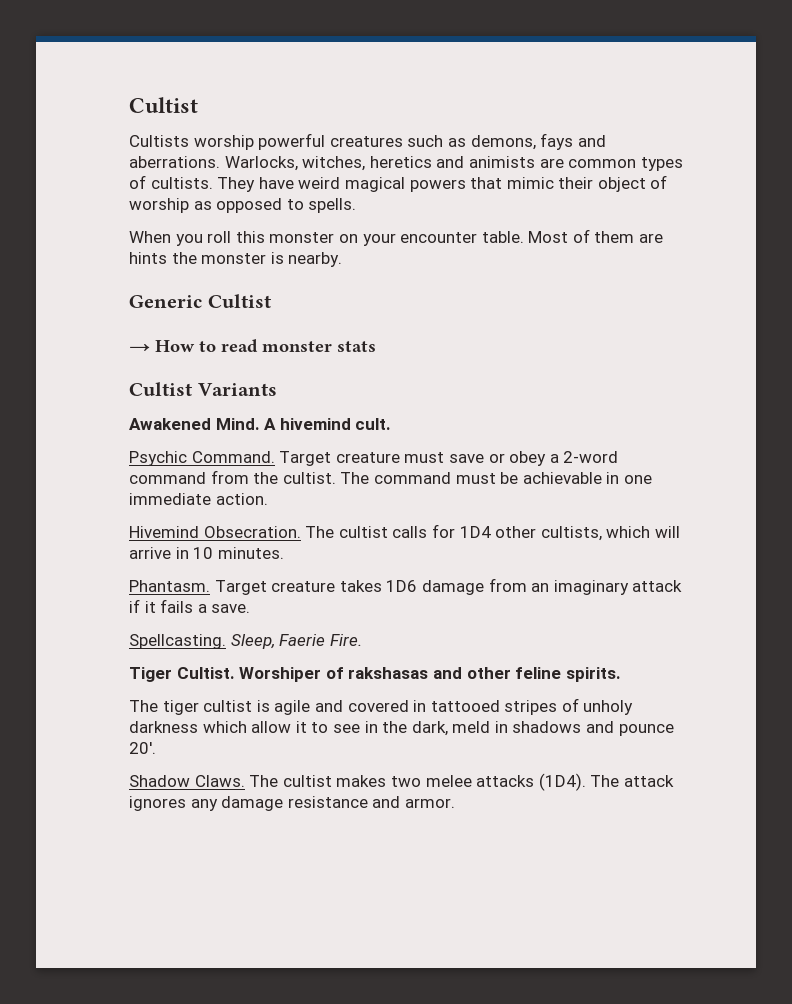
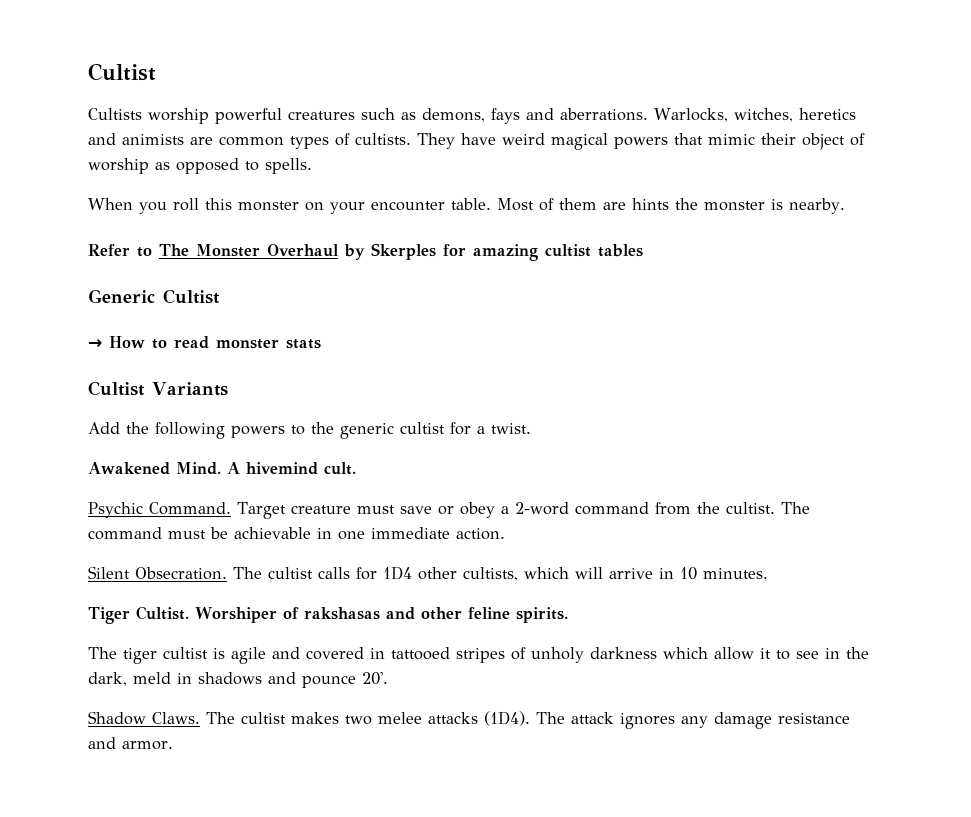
(343, 259) none -> [88,243,643,261] // Refer to The Monster Overhaul by Skerples for amazing cultist tables
(277, 389) none -> [88,422,531,439] // Add the following powers to the generic cultist for a twist.
[129,526,199,538] Hivemind -> [88,566,130,579] Silent
[129,578,683,595] [129,599,251,613] [129,634,362,649] // Phantasm. Target creature takes 1D6 damage from an imaginary attack if it fails a save. // Spellcasting. Sleep, Faerie Fire. -> (768, 573) none

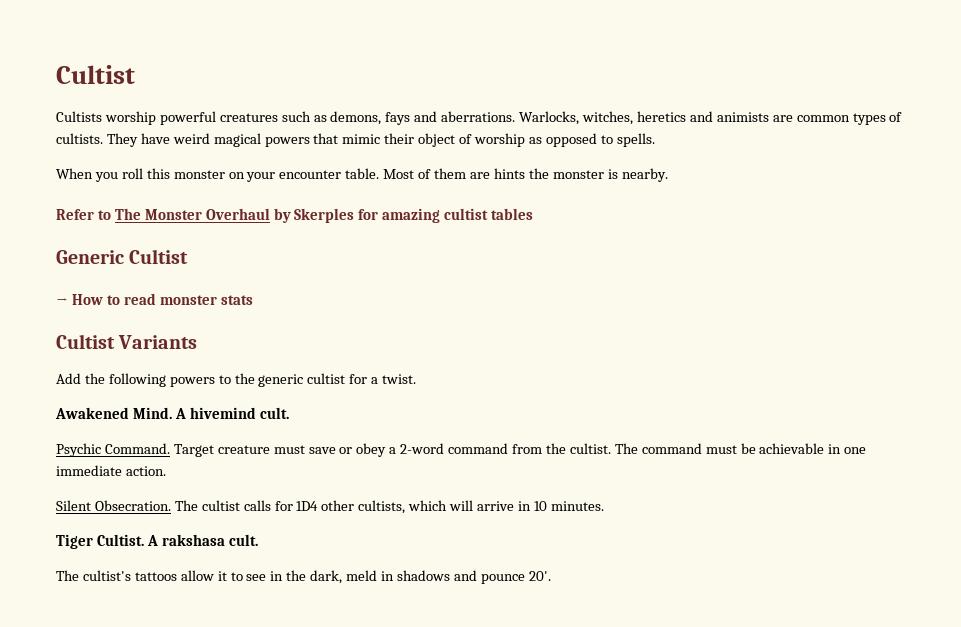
[195,607,568,623] [88,647,708,664] Worshiper of rakshasas and other feline spirits. // The tiger cultist is agile and covered in tattooed stripes of unholy darkness which -> [146,534,258,546] [56,570,177,581] A rakshasa cult. // The cultist's tattoos
[88,711,850,729] [88,737,173,750] // Shadow Claws. The cultist makes two melee attacks (1D4). The attack ignores any damage resistance and armor. -> (551, 576) none

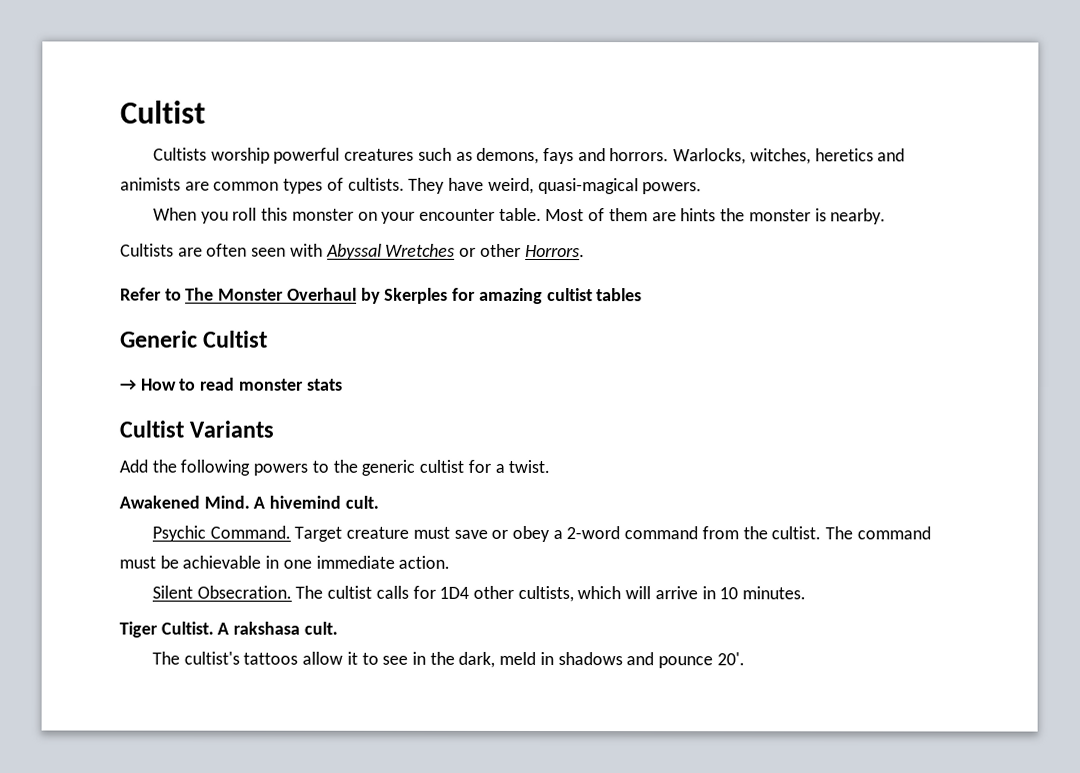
[441,111,516,122] aberrations. -> [609,148,670,162] horrors.
[172,133,655,147] weird magical powers that mimic their object of worship as opposed to spells. -> [487,177,703,195] weird, quasi-magical powers.
(668, 175) none -> [120,243,585,260] // Cultists are often seen with Abyssal Wretches or other Horrors.

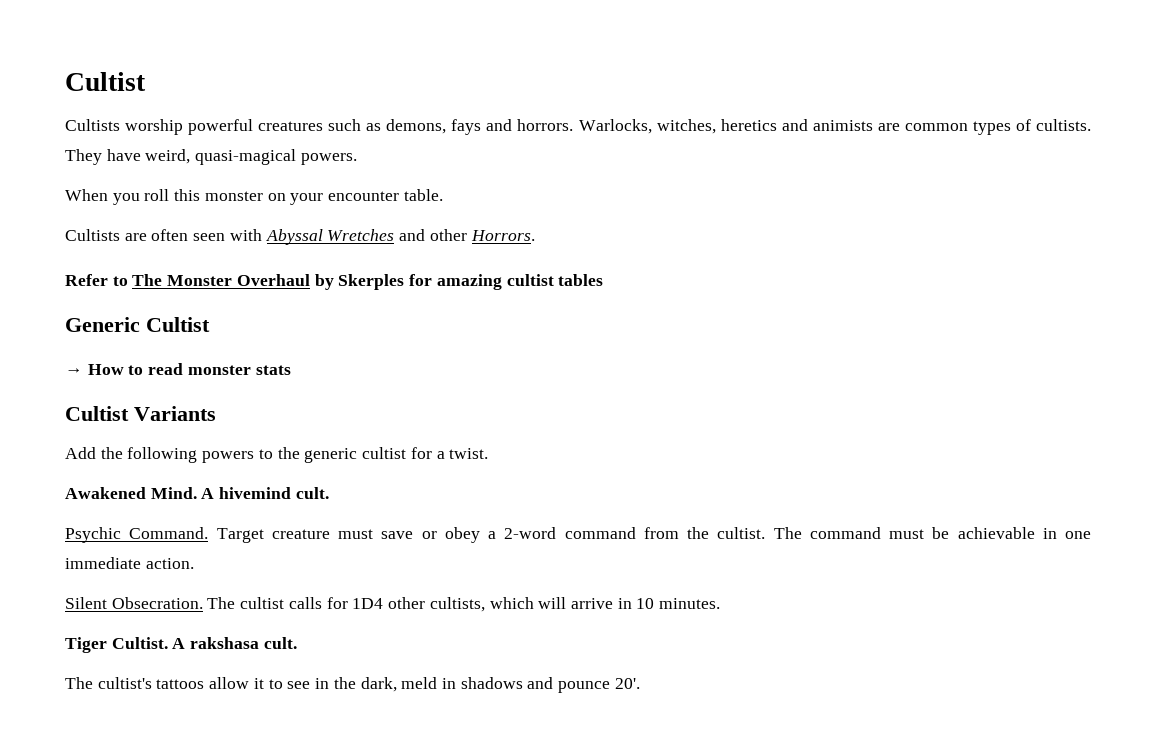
[545,208,887,225] Most of them are hints the monster is nearby. -> (443, 195) none
[459,247,477,257] or -> [399,229,426,241] and

